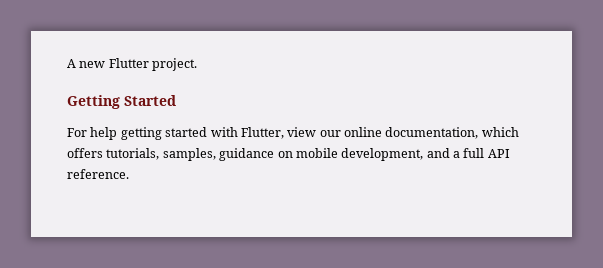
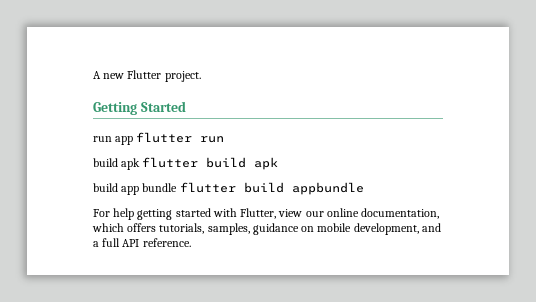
(176, 100) none -> [93,132,225,145] [93,157,279,170] [93,182,364,195] // run app flutter run // build apk flutter build apk // build app bundle flutter build appbundle

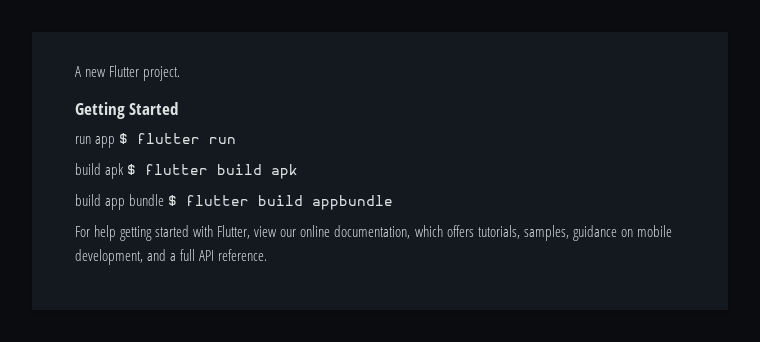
(134, 140) none -> [119,133,129,144] $
(141, 164) none -> [127,164,137,175] $
(178, 187) none -> [168,195,178,206] $

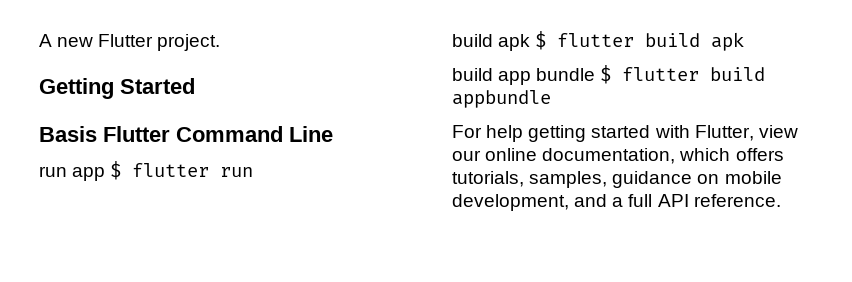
(179, 108) none -> [39,126,333,142] // Basis Flutter Command Line

